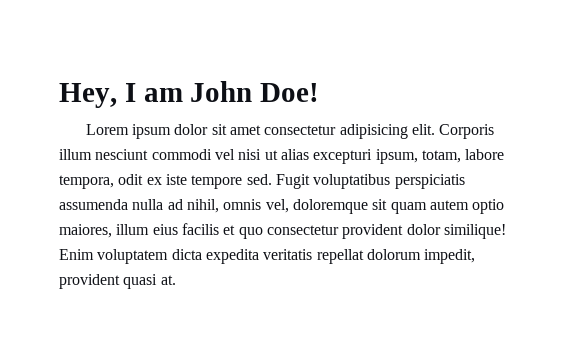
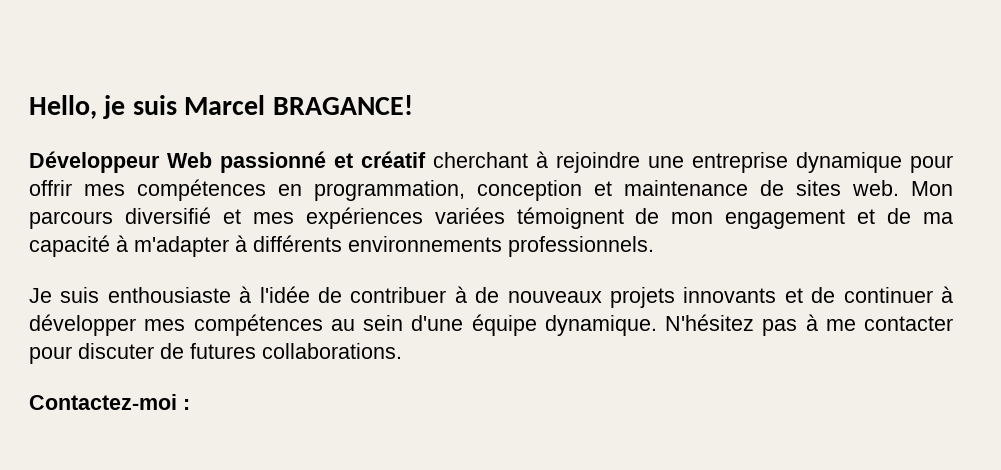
[59,81,320,108] [85,124,495,139] [59,149,505,164] [59,174,465,189] [59,199,505,214] [59,223,506,239] [59,249,476,264] [59,274,176,289] Hey, I am John Doe! // Lorem ipsum dolor sit amet consectetur adipisicing elit. Corporis illum nesciunt commodi vel nisi ut alias excepturi ipsum, totam, labore tempora, odit ex iste tempore sed. Fugit voluptatibus perspiciatis assumenda nulla ad nihil, omnis vel, doloremque sit quam autem optio maiores, illum eius facilis et quo consectetur provident dolor similique! Enim voluptatem dicta expedita veritatis repellat dolorum impedit, provident quasi at. -> [29,95,413,119] [29,151,953,173] [29,179,953,201] [29,207,953,229] [29,235,654,257] [29,286,953,308] [29,314,953,336] [29,343,402,364] [29,394,190,410] Hello, je suis Marcel BRAGANCE! // Développeur Web passionné et créatif cherchant à rejoindre une entreprise dynamique pour offrir mes compétences en programmation, conception et maintenance de sites web. Mon parcours diversifié et mes expériences variées témoignent de mon engagement et de ma capacité à m'adapter à différents environnements professionnels. // Je suis enthousiaste à l'idée de contribuer à de nouveaux projets innovants et de continuer à développer mes compétences au sein d'une équipe dynamique. N'hésitez pas à me contacter pour discuter de futures collaborations. // Contactez-moi :

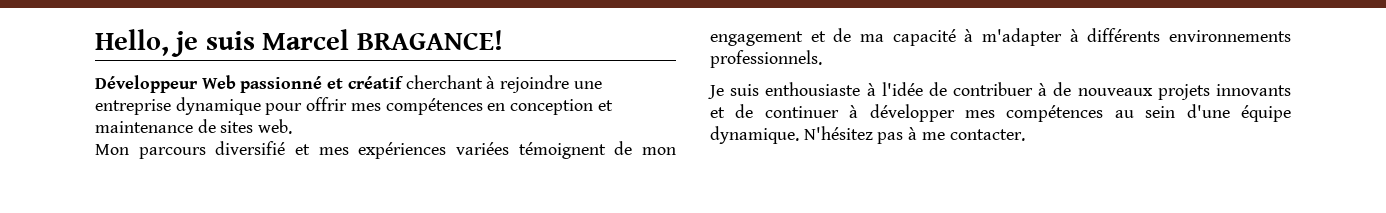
[314,180,465,201] programmation, -> (506, 107) none
(899, 188) none -> (293, 126) //
[864,316,953,331] [29,343,402,364] [29,394,190,410] contacter pour discuter de futures collaborations. // Contactez-moi : -> [949,129,1025,141] contacter.

